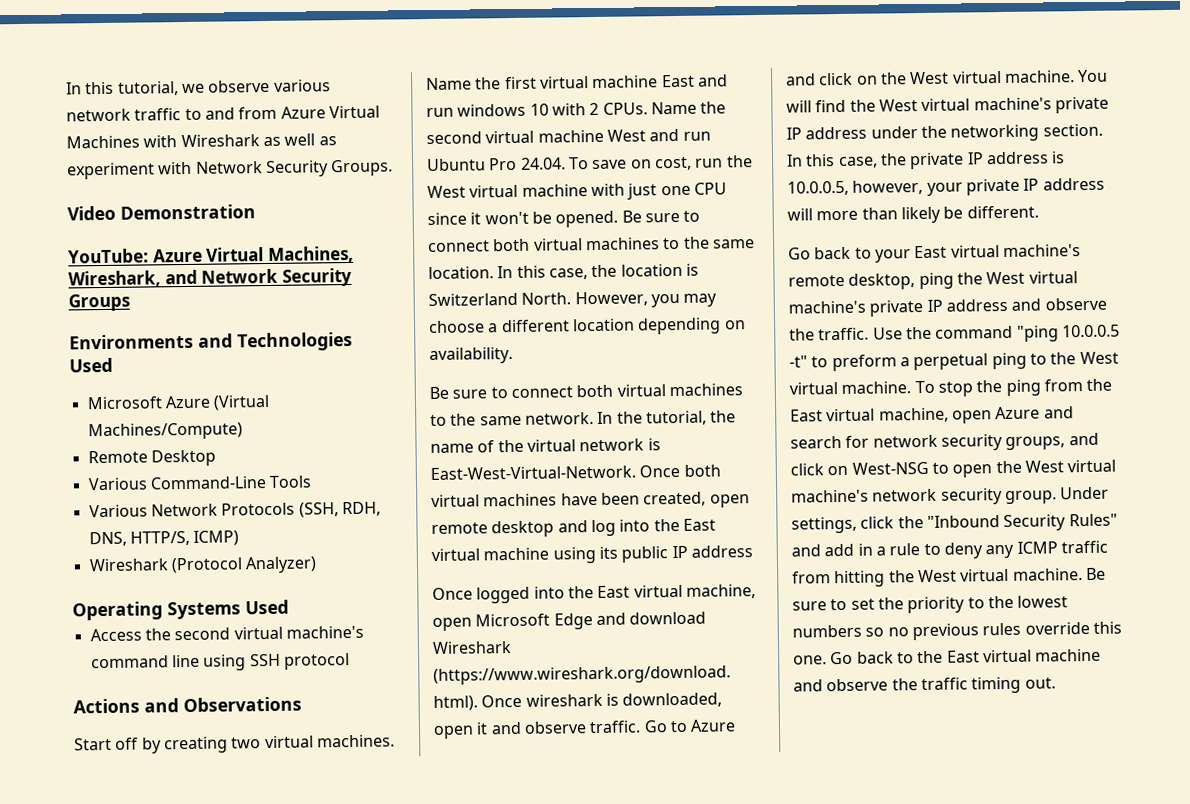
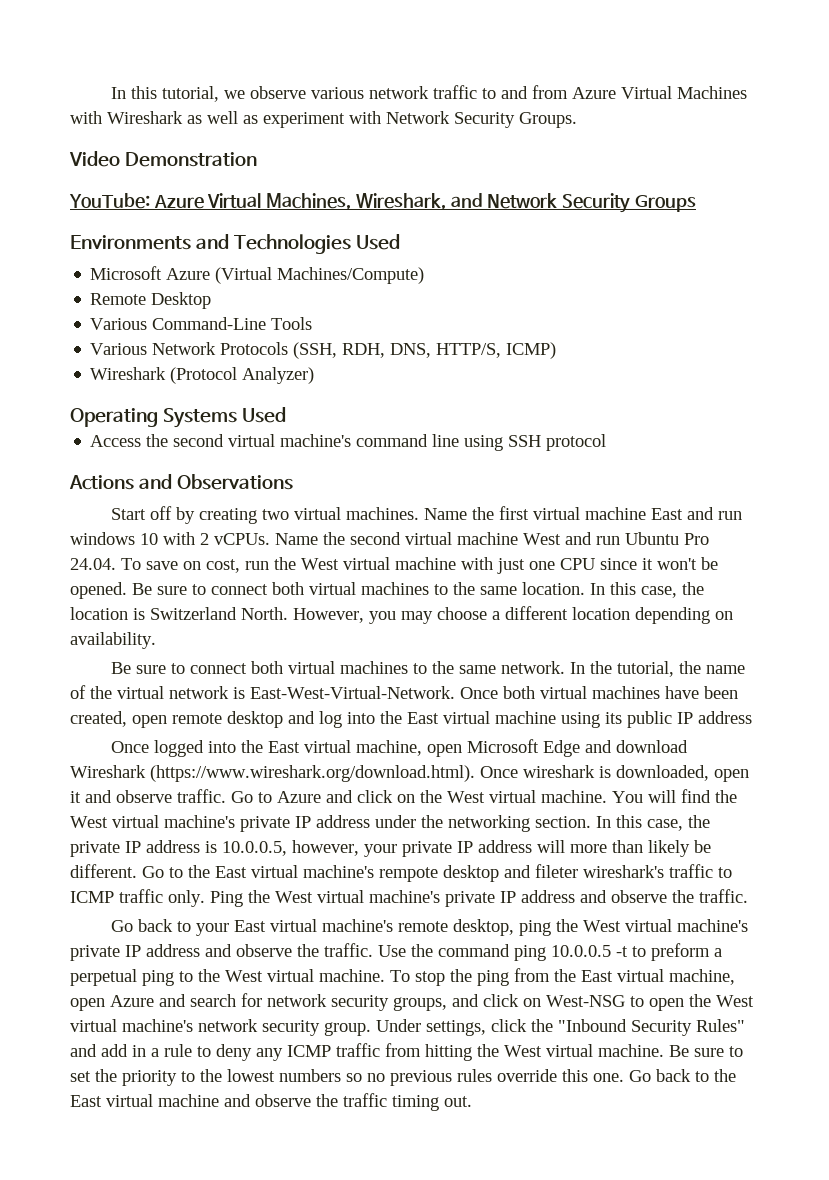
[602,102,648,115] CPUs. -> [214,533,270,545] vCPUs.
(1039, 212) none -> [142,864,732,882] [70,889,748,907] Go to the East virtual machine's rempote desktop and fileter wireshark's traffic to ICMP traffic only. Ping the West virtual machine's private IP address and observe the traffic.
[1016,324,1120,342] [789,355,808,368] "ping 10.0.0.5 -t" -> [514,945,628,961] ping 10.0.0.5 -t

